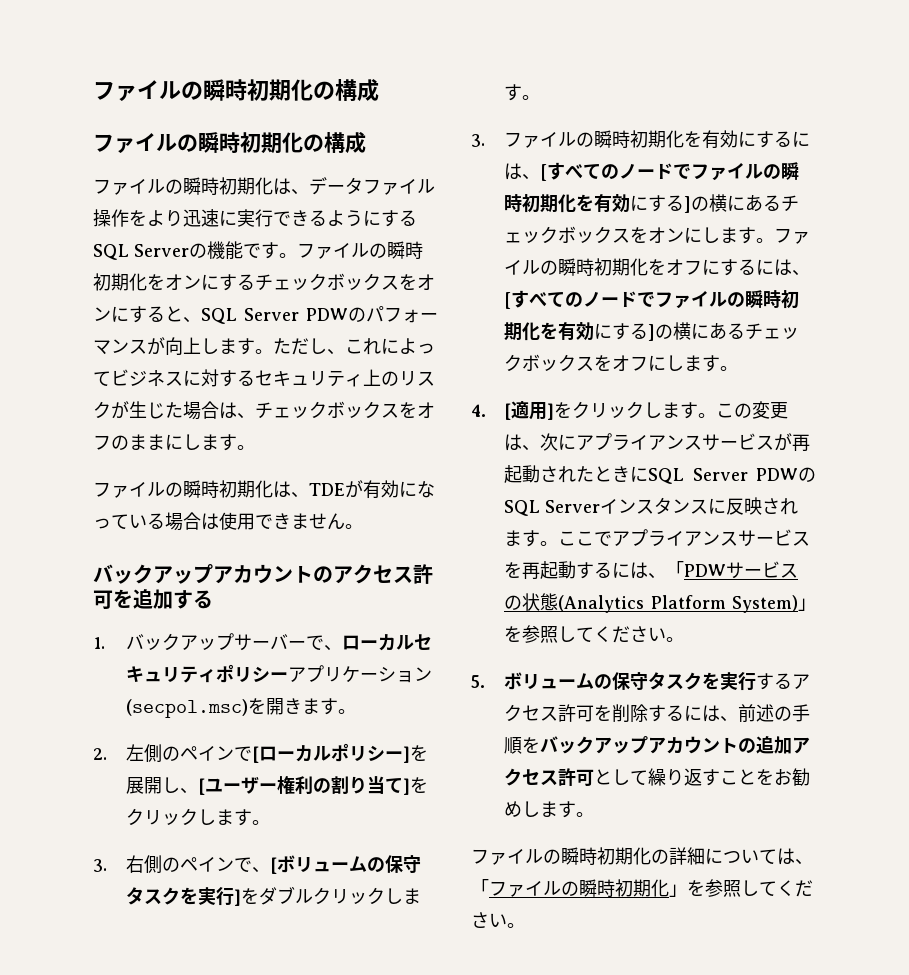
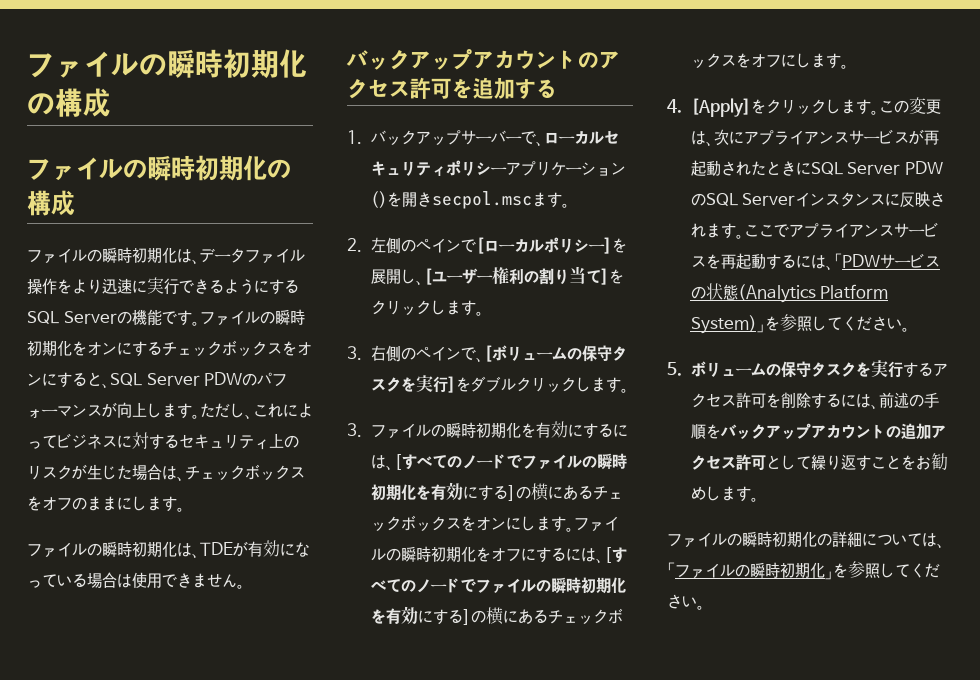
[126,698,303,718] (secpol.msc)を開き -> [370,191,532,209] ()を開きsecpol.msc
[504,401,555,420] [適用] -> [690,98,751,117] [Apply]

